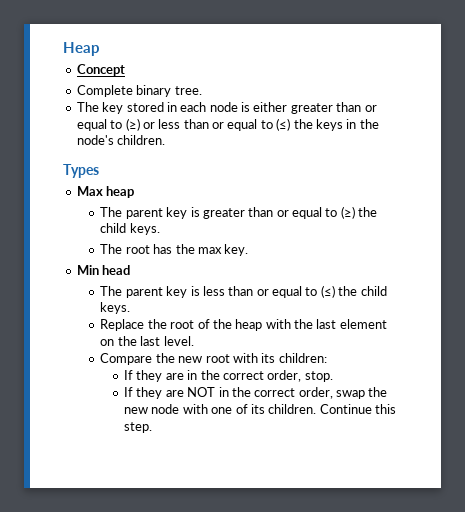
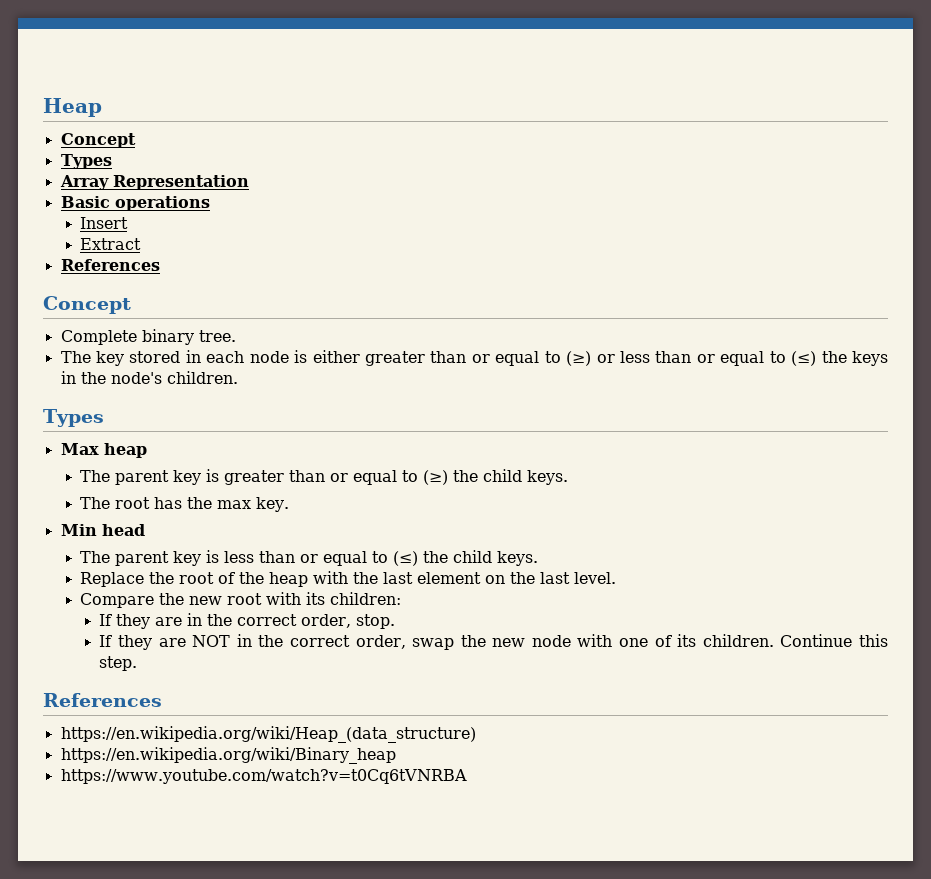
(125, 70) none -> [60,154,112,169] [59,175,249,190] [60,196,210,211] [79,217,128,229] [79,238,141,250] [60,259,160,271] [43,296,131,314] // Types // Array Representation // Basic operations // Insert // Extract // References // Concept
(153, 427) none -> [43,693,162,707] [60,726,476,743] [60,747,396,764] [60,769,467,784] // References // https://en.wikipedia.org/wiki/Heap_(data_structure) // https://en.wikipedia.org/wiki/Binary_heap // https://www.youtube.com/watch?v=t0Cq6tVNRBA

